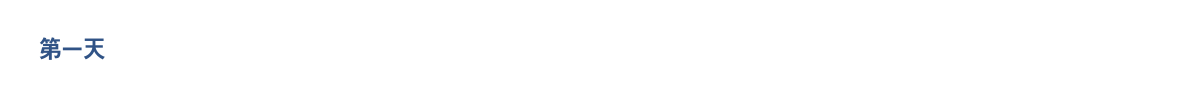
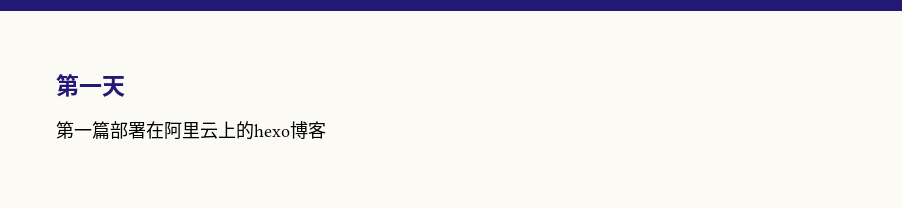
(105, 49) none -> [56,121,326,140] // 第一篇部署在阿里云上的hexo博客

